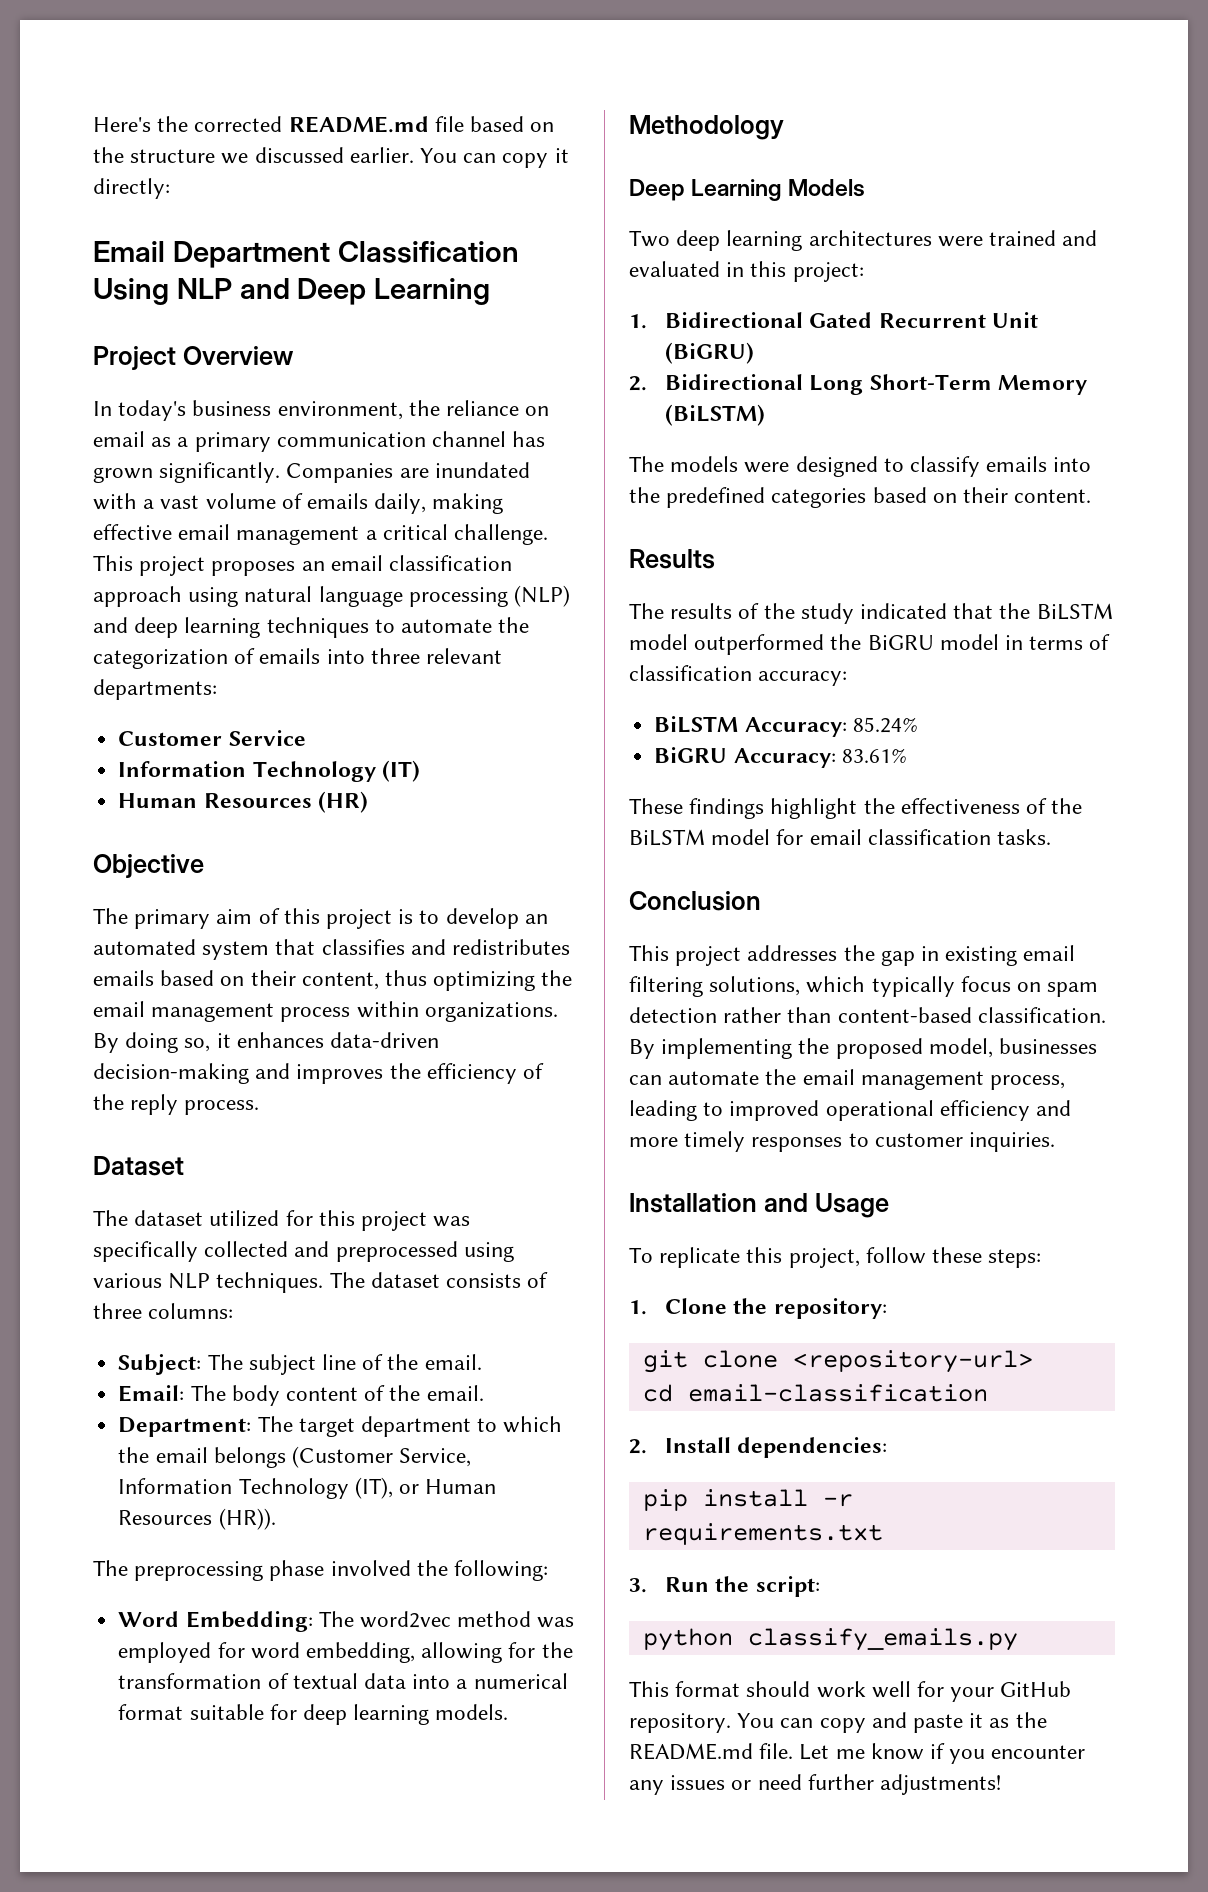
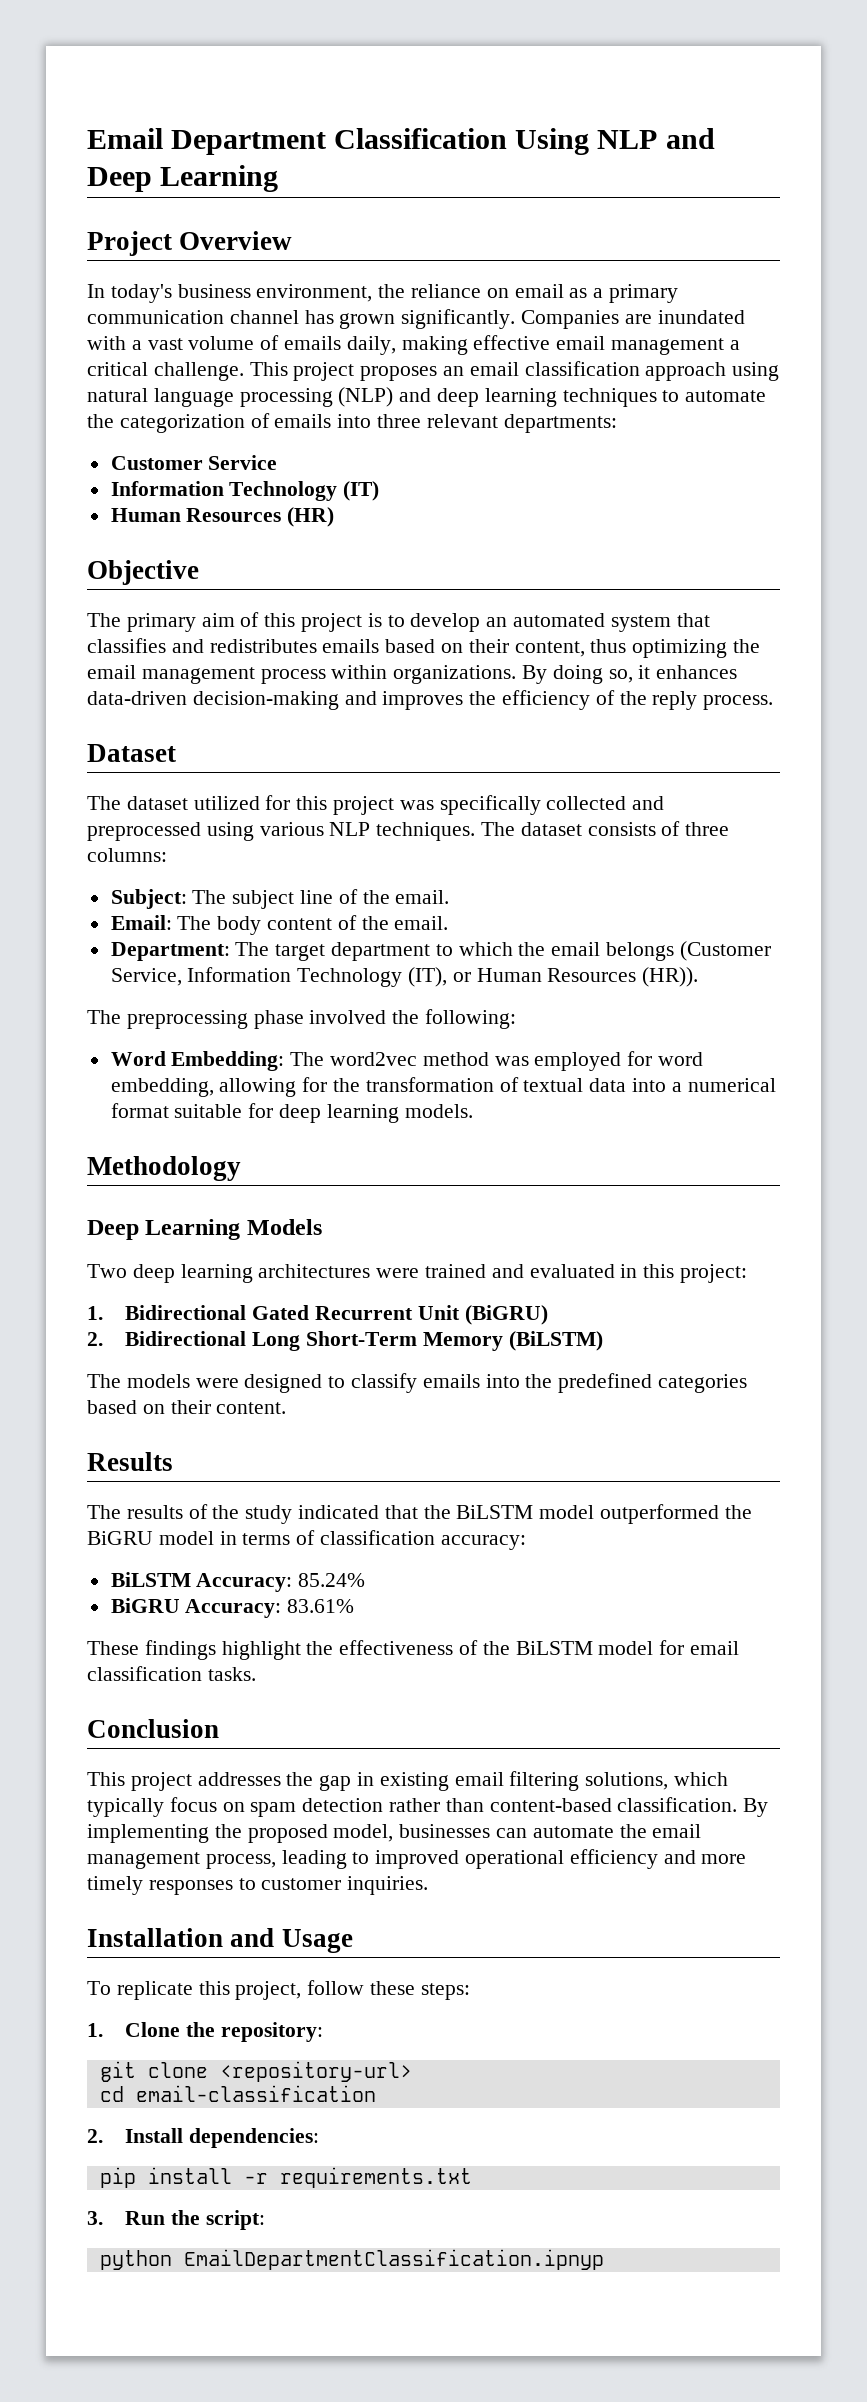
[93,116,555,133] [93,147,569,168] [93,178,170,199] Here's the corrected README.md file based on the structure we discussed earlier. You can copy it directly: // -> (87, 138) none
[747,1628,1018,1651] [629,1681,1072,1702] [629,1712,1047,1733] [629,1743,1086,1764] [629,1774,1002,1795] classify_emails.py // This format should work well for your GitHub repository. You can copy and paste it as the README.md file. Let me know if you encounter any issues or need further adjustments! -> [183,2249,604,2270] EmailDepartmentClassification.ipnyp

